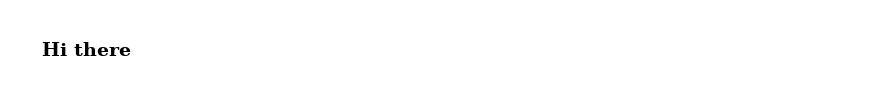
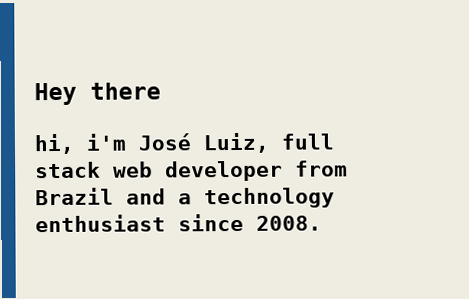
[42,42,67,56] Hi -> [34,82,77,106] Hey
(131, 49) none -> [34,132,335,155] [35,160,348,182] [35,187,335,209] [35,213,322,233] // hi, i'm José Luiz, full stack web developer from Brazil and a technology enthusiast since 2008.

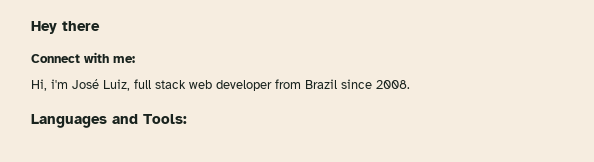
[34,133,75,155] hi, -> [31,52,135,63] [31,79,47,91] Connect with me: // Hi,
[126,187,335,209] [35,214,166,233] and a technology enthusiast -> (337, 84) none
(322, 223) none -> [31,114,187,128] // Languages and Tools:

